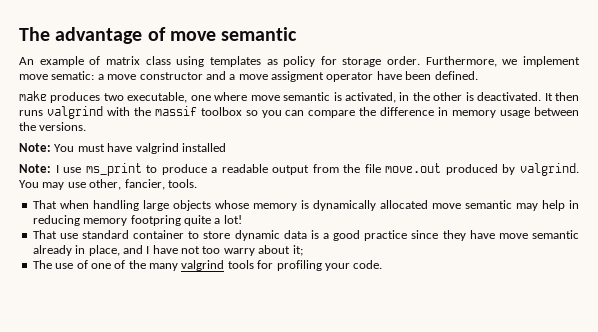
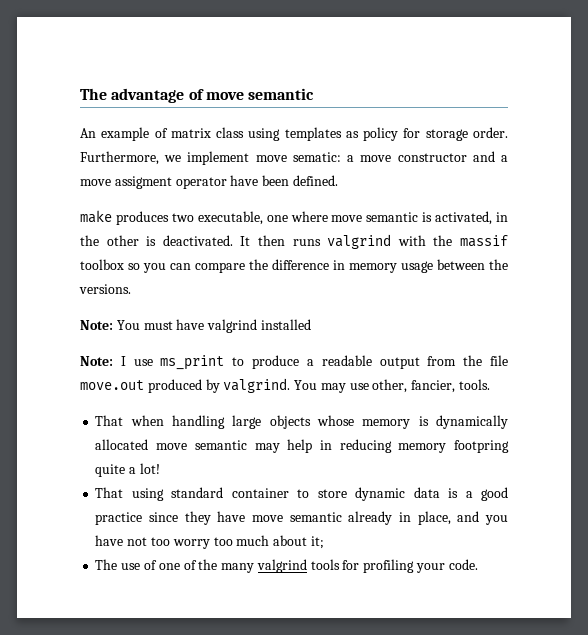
[59,233,78,239] use -> [131,488,164,501] using
[146,246,150,254] I -> [485,515,509,525] you
[223,248,255,256] warry -> [172,535,270,549] worry too much

